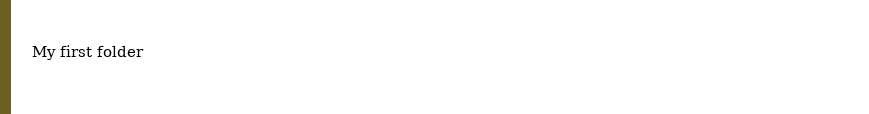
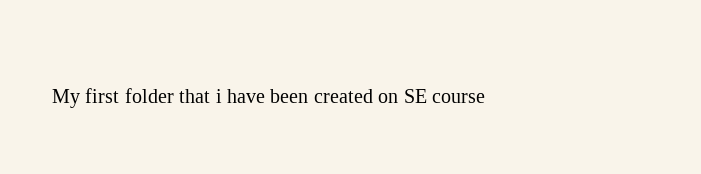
(144, 51) none -> [179,89,485,103] that i have been created on SE course

